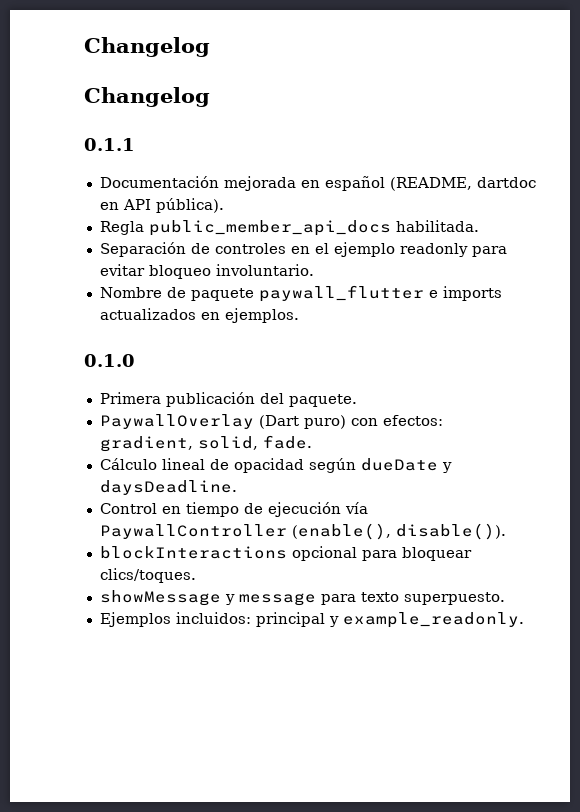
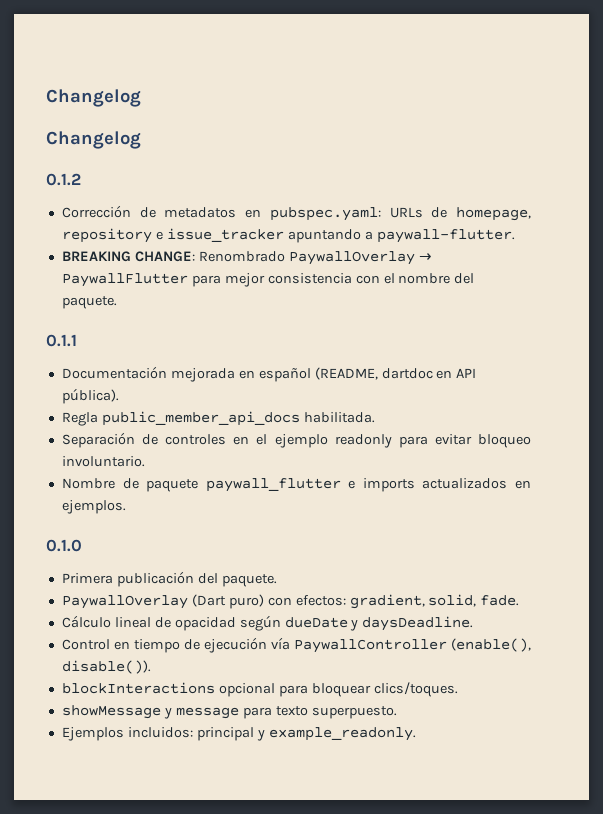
(210, 97) none -> [46,173,81,186] [61,205,531,221] [61,228,515,243] [61,251,432,265] [61,273,475,287] [61,296,117,309] // 0.1.2 // Corrección de metadatos en pubspec.yaml: URLs de homepage, repository e issue_tracker apuntando a paywall-flutter. // BREAKING CHANGE: Renombrado PaywallOverlay → PaywallFlutter para mejor consistencia con el nombre del paquete.

